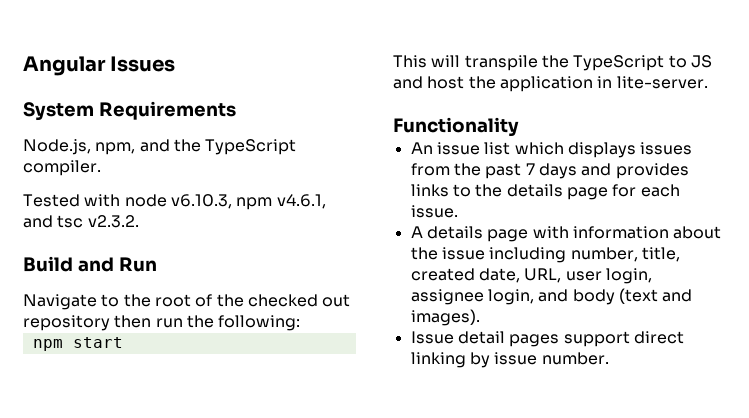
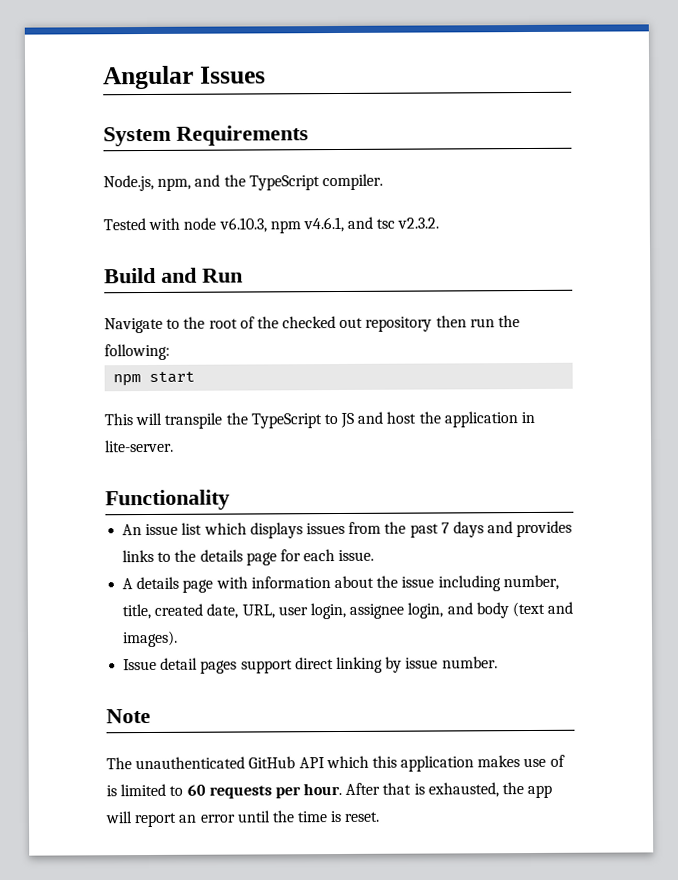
(609, 358) none -> [106,708,151,724] [106,754,565,772] [106,782,553,799] [105,810,380,828] // Note // The unauthenticated GitHub API which this application makes use of is limited to 60 requests per hour. After that is exhausted, the app will report an error until the time is reset.

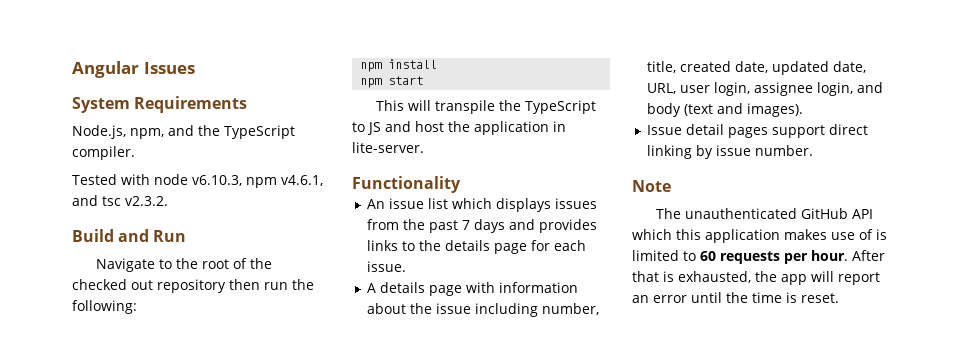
(170, 352) none -> [360,59,438,72] // npm install
(239, 611) none -> [771,61,866,75] updated date,

